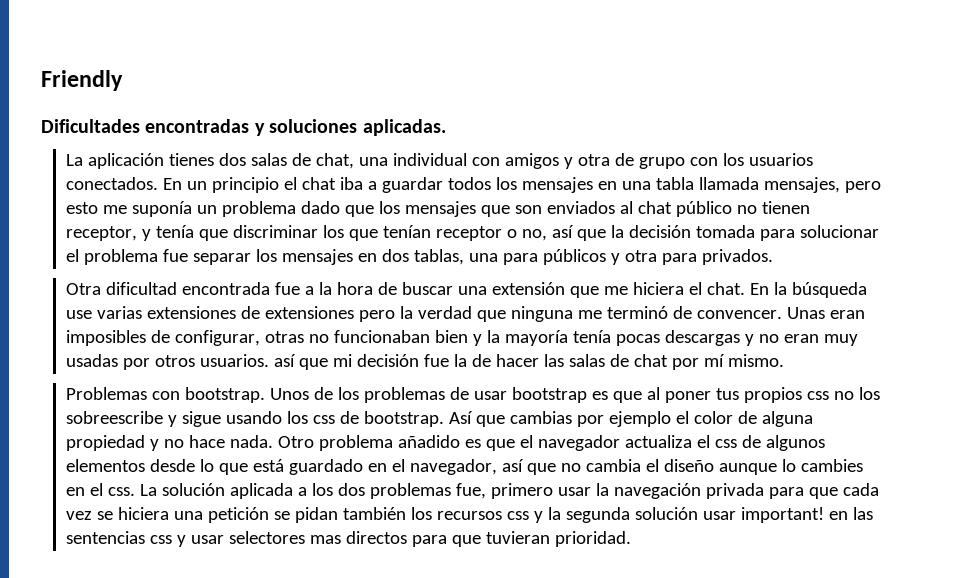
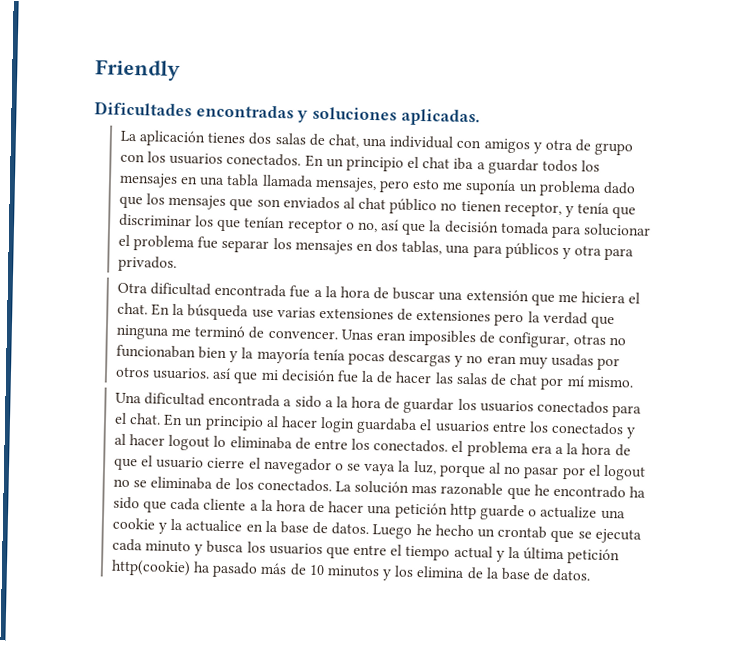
[66,387,881,403] [66,411,814,427] [66,435,826,451] [66,459,864,475] [66,483,880,499] [66,507,874,523] [66,531,632,547] Problemas con bootstrap. Unos de los problemas de usar bootstrap es que al poner tus propios css no los sobreescribe y sigue usando los css de bootstrap. Así que cambias por ejemplo el color de alguna propiedad y no hace nada. Otro problema añadido es que el navegador actualiza el css de algunos elementos desde lo que está guardado en el navegador, así que no cambia el diseño aunque lo cambies en el css. La solución aplicada a los dos problemas fue, primero usar la navegación privada para que cada vez se hiciera una petición se pidan también los recursos css y la segunda solución usar important! en las sentencias css y usar selectores mas directos para que tuvieran prioridad. -> [114,392,643,418] [113,412,636,439] [113,433,631,458] [113,455,646,481] [112,476,647,500] [112,496,626,521] [111,517,642,544] [111,538,621,565] [110,559,592,582] Una dificultad encontrada a sido a la hora de guardar los usuarios conectados para el chat. En un principio al hacer login guardaba el usuarios entre los conectados y al hacer logout lo eliminaba de entre los conectados. el problema era a la hora de que el usuario cierre el navegador o se vaya la luz, porque al no pasar por el logout no se eliminaba de los conectados. La solución mas razonable que he encontrado ha sido que cada cliente a la hora de hacer una petición http guarde o actualize una cookie y la actualice en la base de datos. Luego he hecho un crontab que se ejecuta cada minuto y busca los usuarios que entre el tiempo actual y la última petición http(cookie) ha pasado más de 10 minutos y los elimina de la base de datos.

